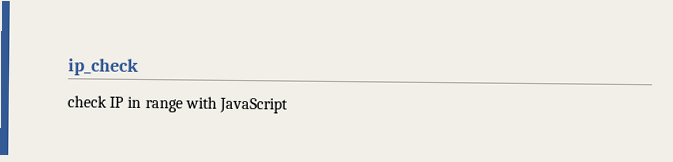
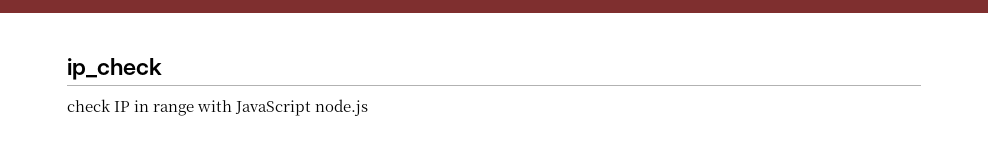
(288, 105) none -> [315,99,369,116] node.js

